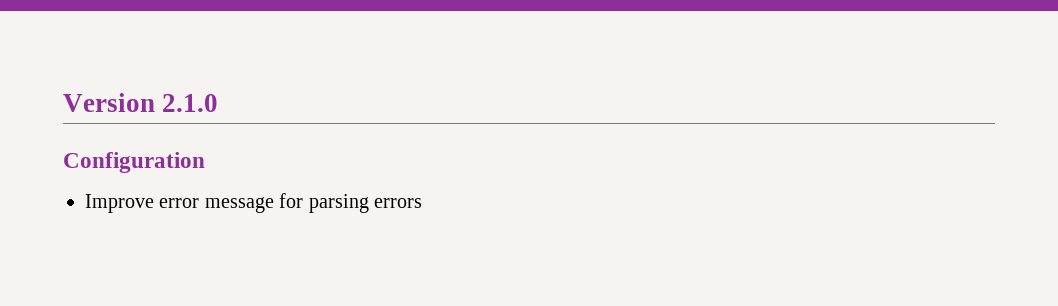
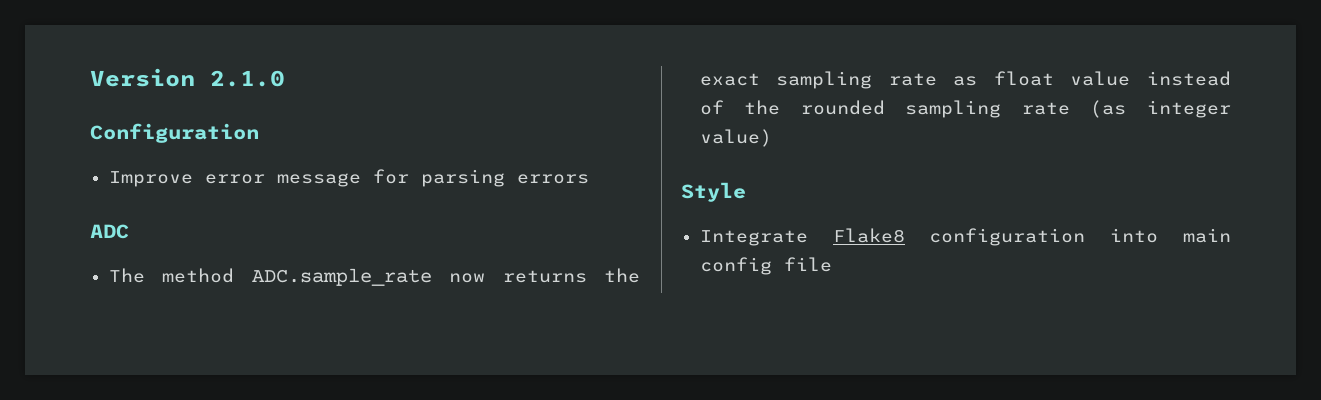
(422, 203) none -> [90,224,129,239] [108,268,640,286] [699,71,1231,89] [699,100,1231,118] [699,129,772,147] [681,182,746,202] [699,228,1231,246] [699,257,832,275] // ADC // The method ADC.sample_rate now returns the exact sampling rate as float value instead of the rounded sampling rate (as integer value) // Style // Integrate Flake8 configuration into main config file

